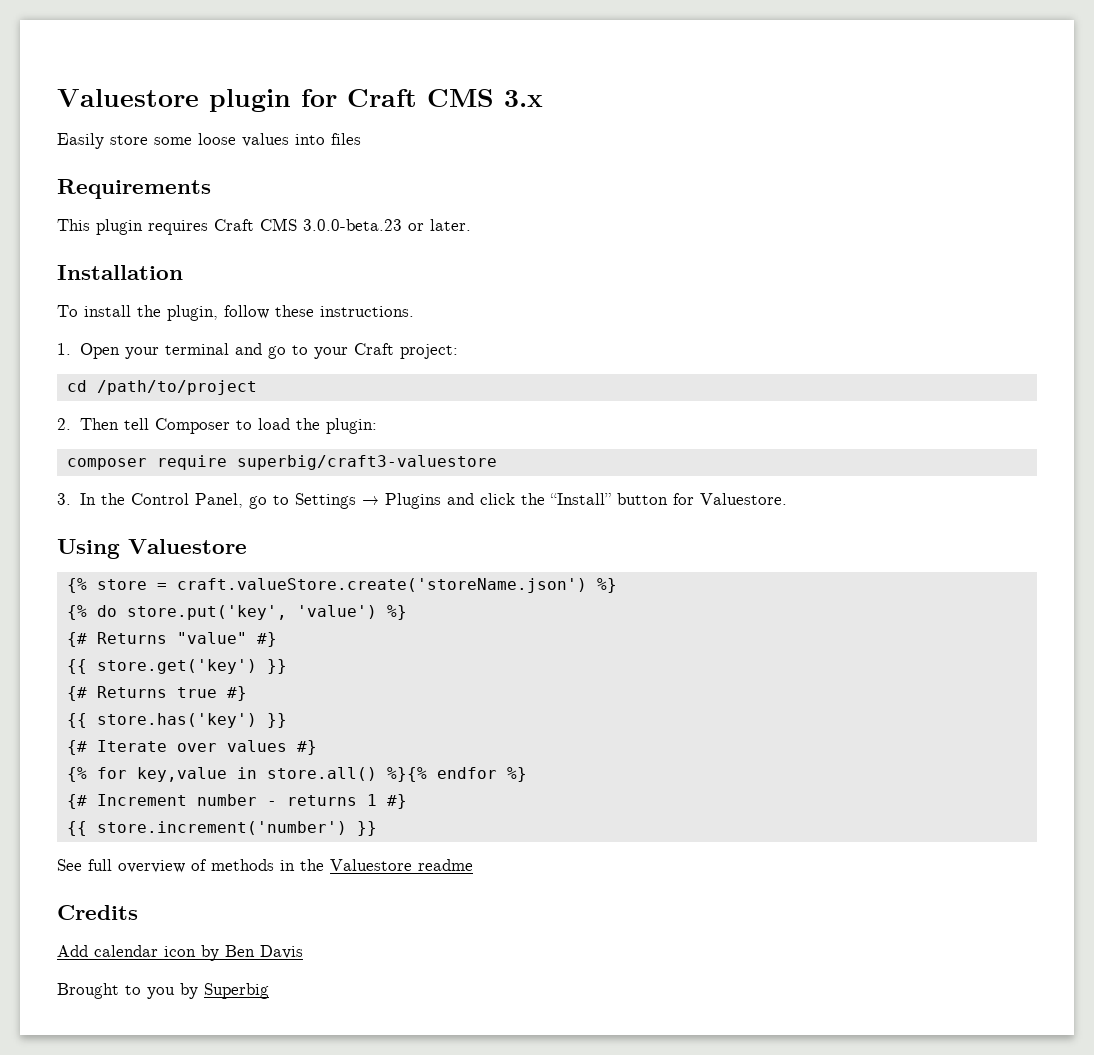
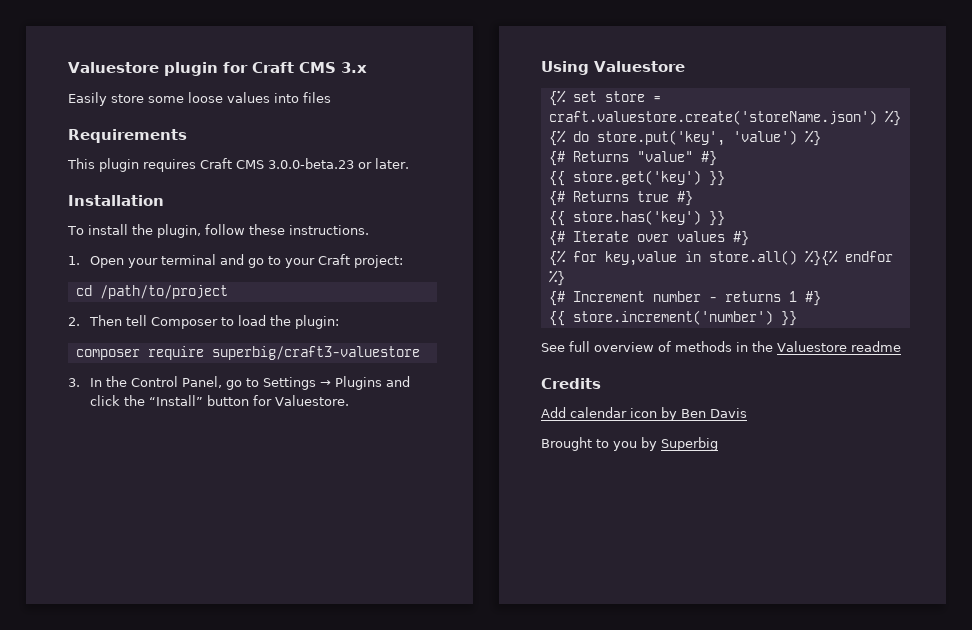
(87, 585) none -> [572,91,597,102] set
[176,578,587,593] craft.valueStore.create('storeName.json') -> [548,110,877,125] craft.valuestore.create('storeName.json')

